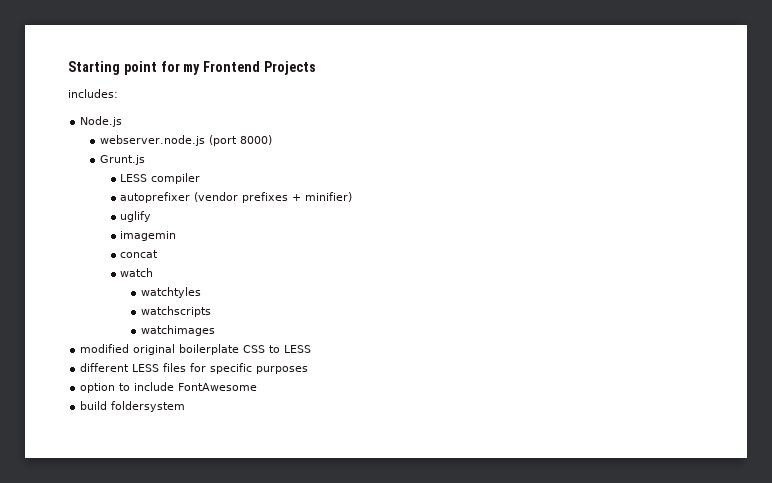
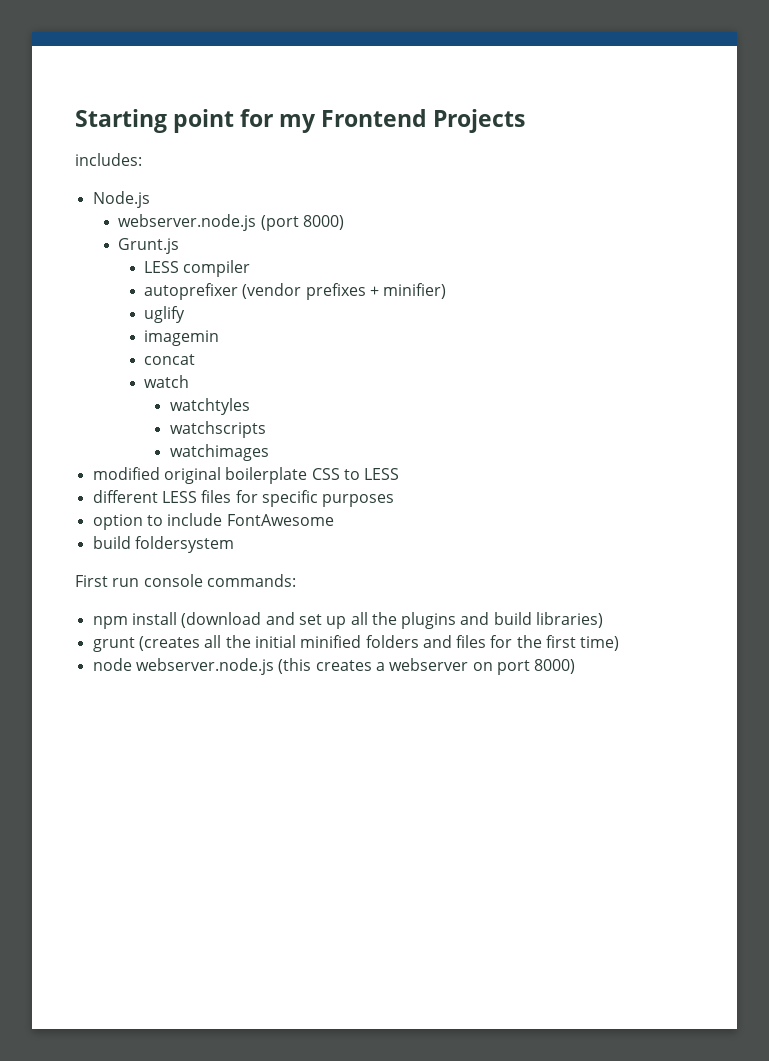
(186, 406) none -> [75,574,296,587] [92,612,604,629] [92,635,620,652] [92,658,576,675] // First run console commands: // npm install (download and set up all the plugins and build libraries) // grunt (creates all the initial minified folders and files for the first time) // node webserver.node.js (this creates a webserver on port 8000)

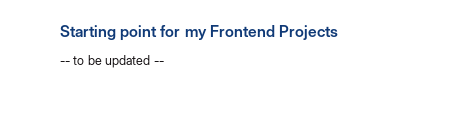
[75,153,142,166] [92,191,150,208] [118,214,344,231] [118,238,180,254] [143,260,251,277] [143,283,447,300] [143,306,185,323] [143,330,219,346] [143,354,195,365] [143,375,189,388] [169,398,250,415] [169,421,266,438] [169,444,269,461] [92,467,400,484] [92,490,395,507] [92,513,334,530] [92,536,234,553] [75,574,296,587] [92,612,604,629] [92,635,620,652] [92,658,576,675] includes: // Node.js // webserver.node.js (port 8000) // Grunt.js // LESS compiler // autoprefixer (vendor prefixes + minifier) // uglify // imagemin // concat // watch // watchtyles // watchscripts // watchimages // modified original boilerplate CSS to LESS // different LESS files for specific purposes // option to include FontAwesome // build foldersystem // First run console commands: // npm install (download and set up all the plugins and build libraries) // grunt (creates all the initial minified folders and files for the first time) // node webserver.node.js (this creates a webserver on port 8000) -> [60,55,164,68] -- to be updated --

